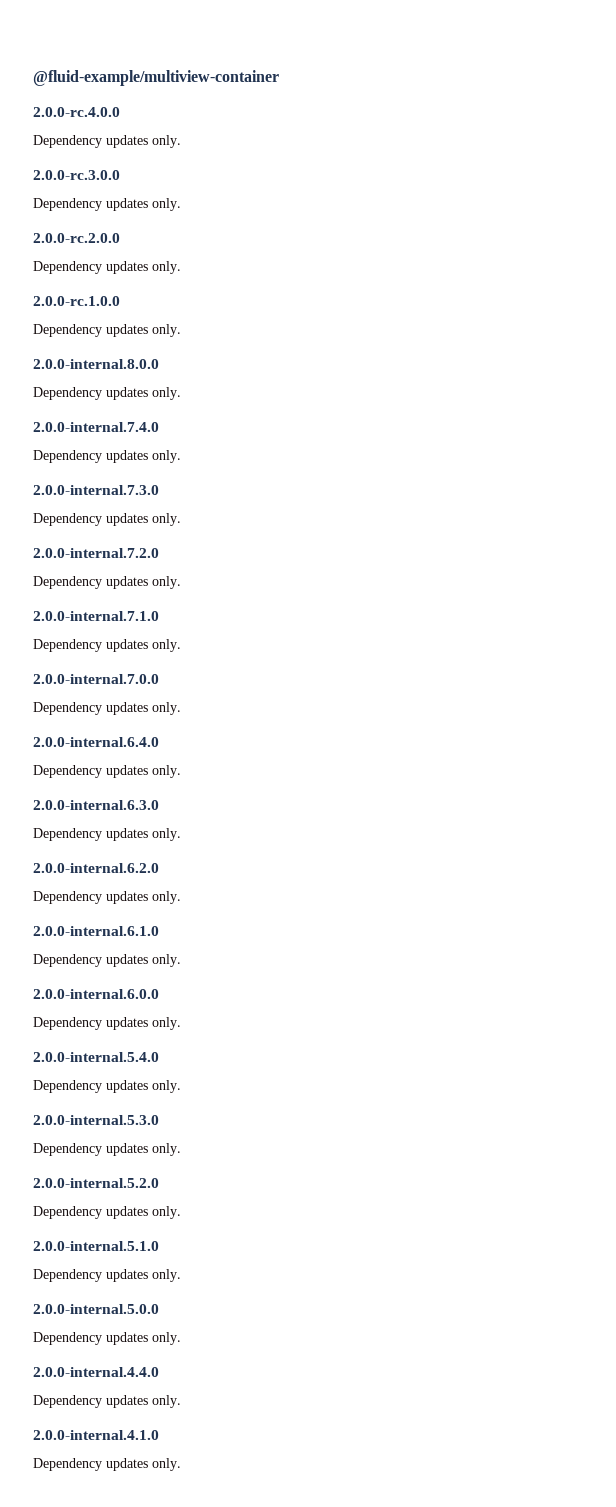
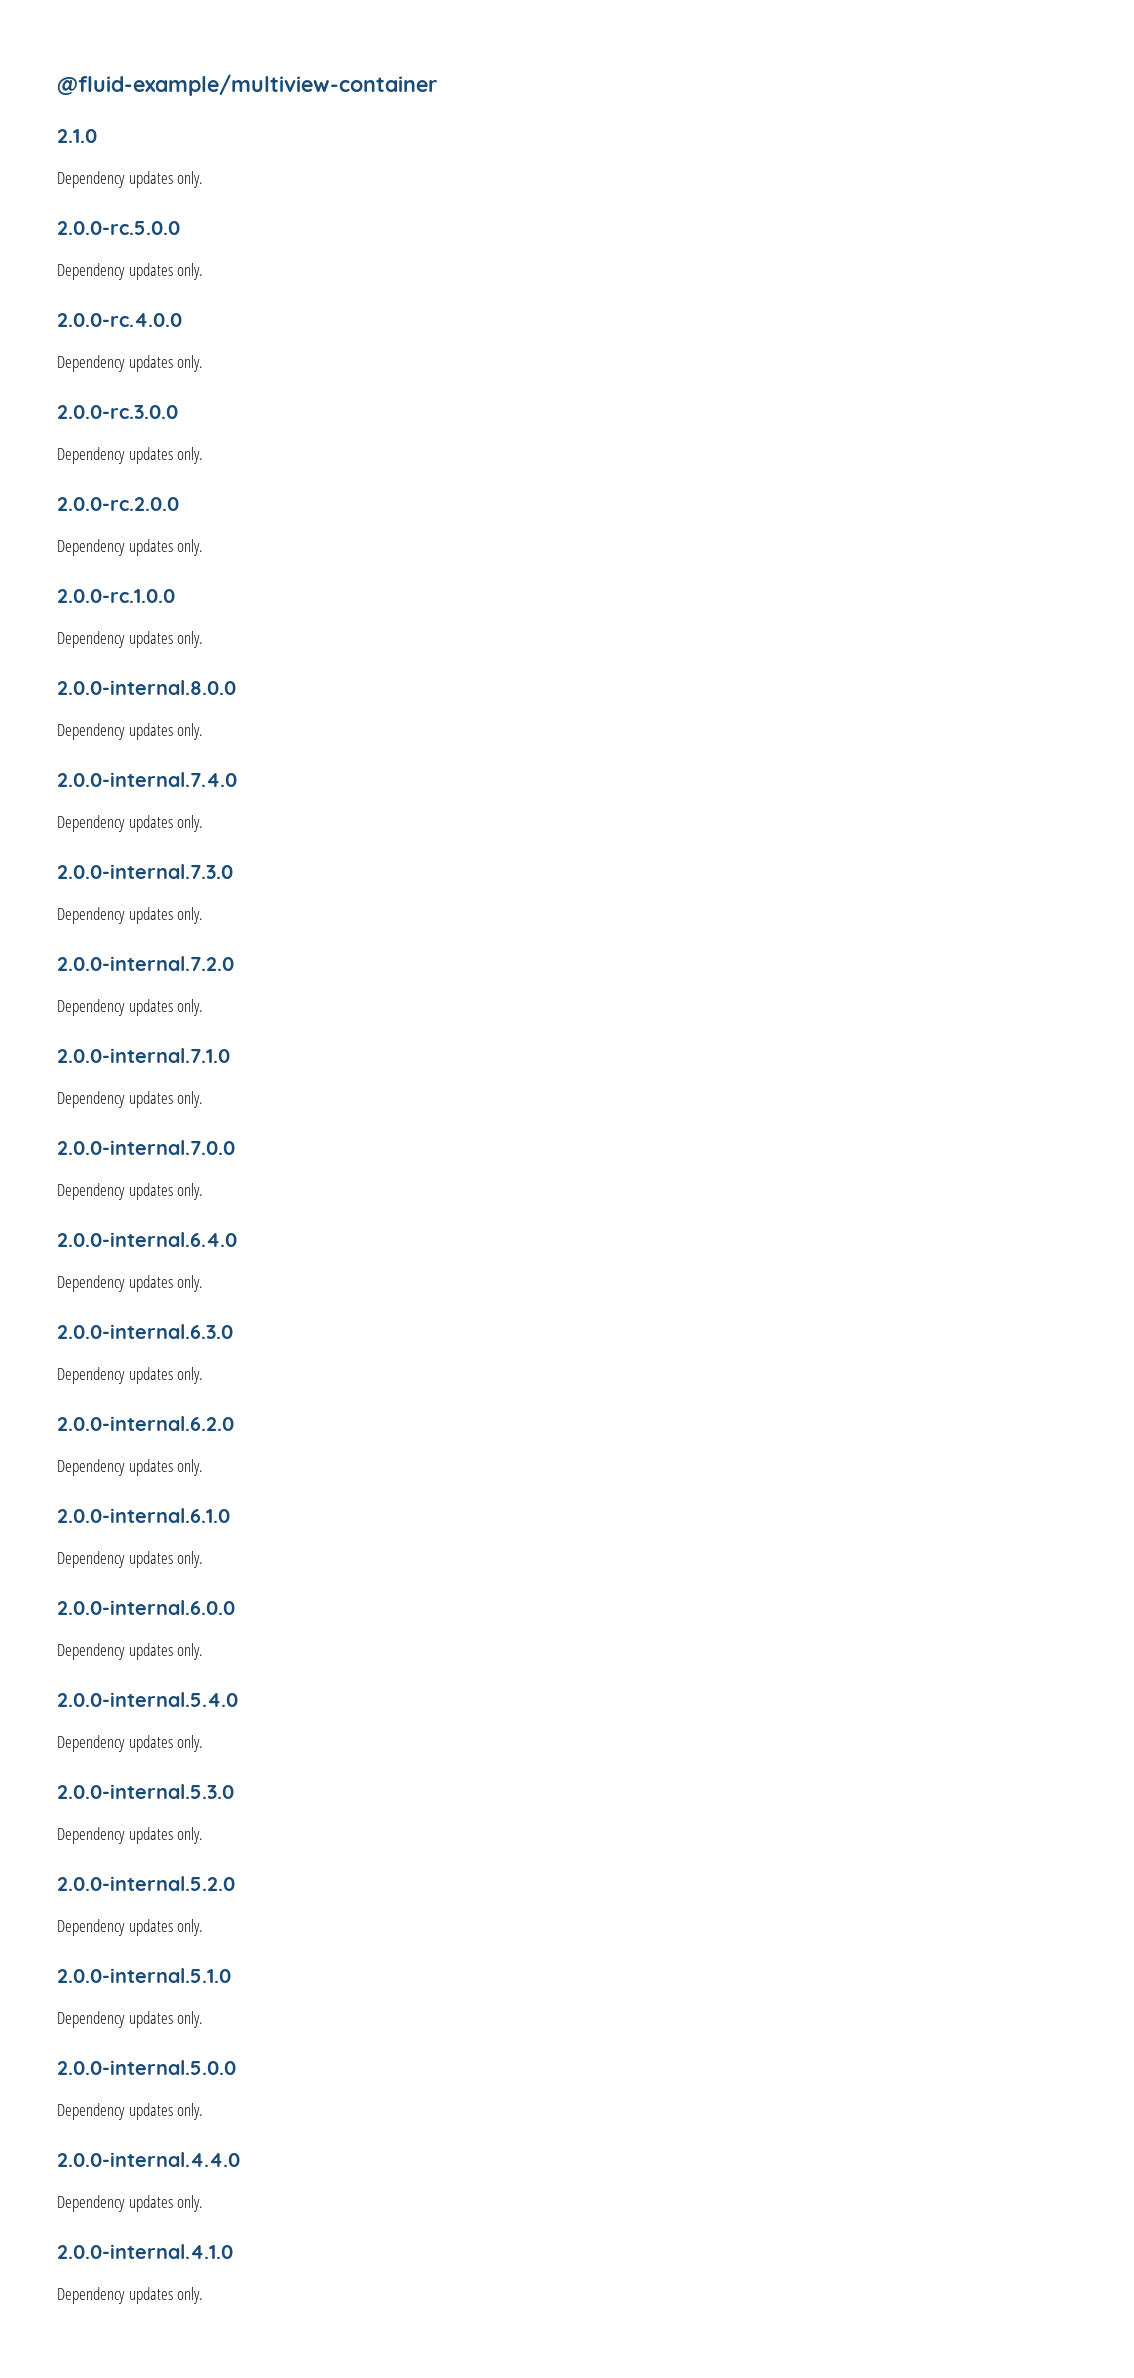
(279, 78) none -> [57,129,97,143] [57,171,204,188] [57,221,180,235] [57,263,204,280] // 2.1.0 // Dependency updates only. // 2.0.0-rc.5.0.0 // Dependency updates only.

